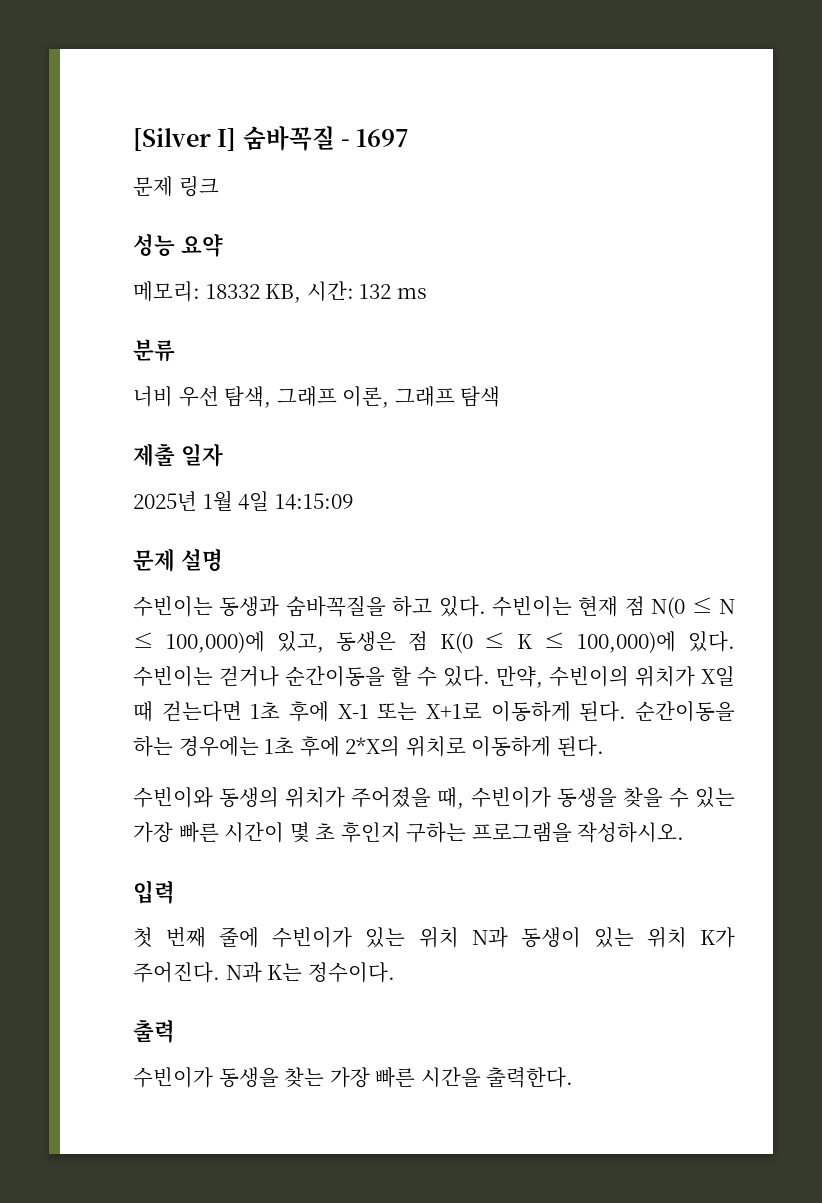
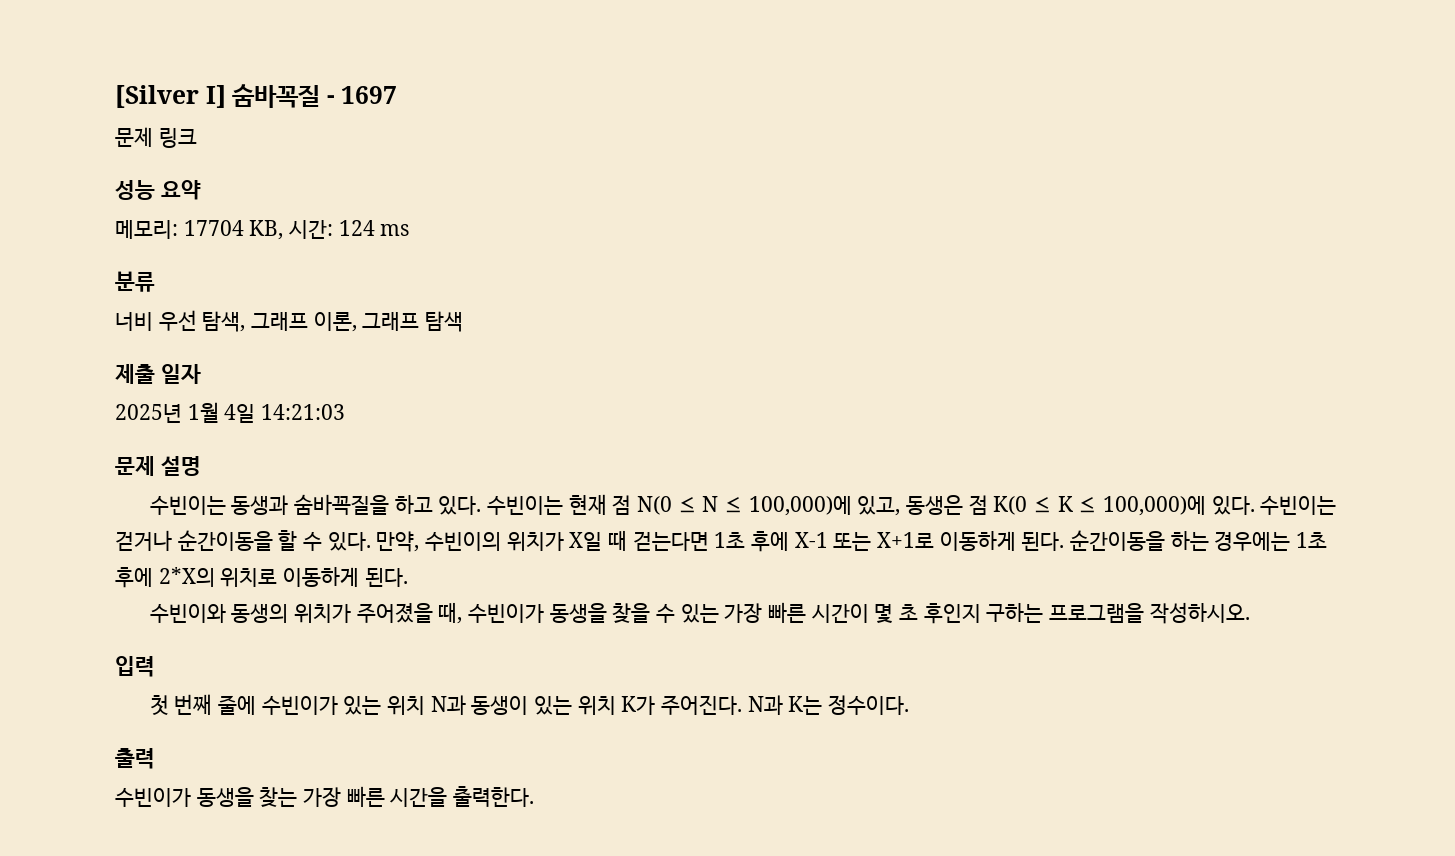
[205,284,260,299] 18332 -> [183,220,244,236] 17704
[359,284,392,299] 132 -> [338,220,375,236] 124
[274,493,354,510] 14:15:09 -> [261,404,346,420] 14:21:03

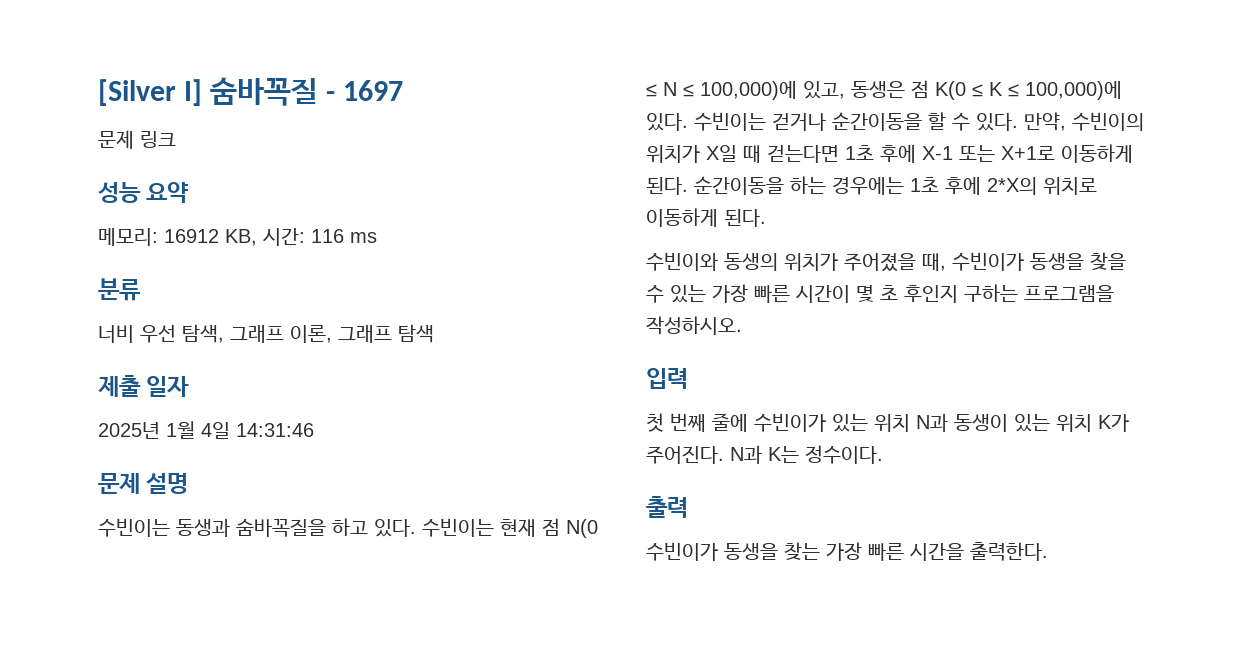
[183,220,244,236] 17704 -> [164,229,219,243] 16912
[338,220,375,236] 124 -> [311,229,344,243] 116
[261,404,346,420] 14:21:03 -> [236,423,314,437] 14:31:46

